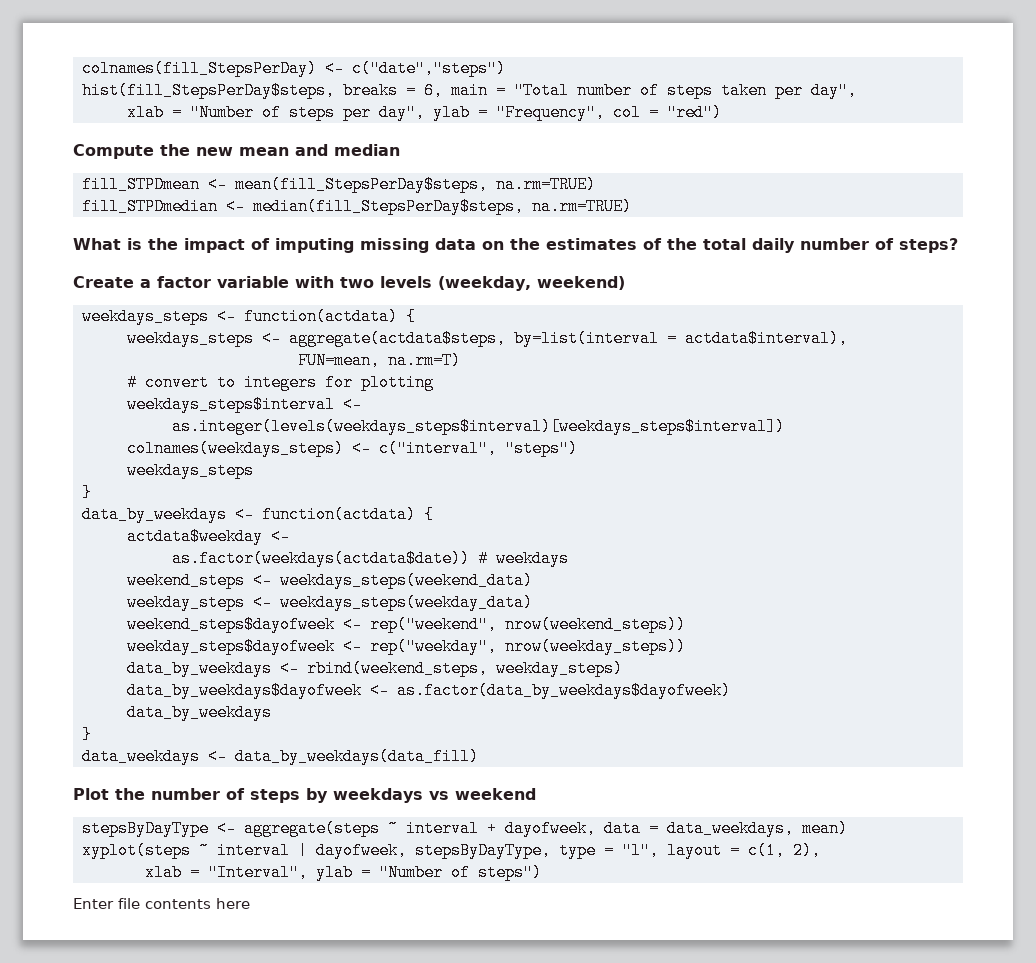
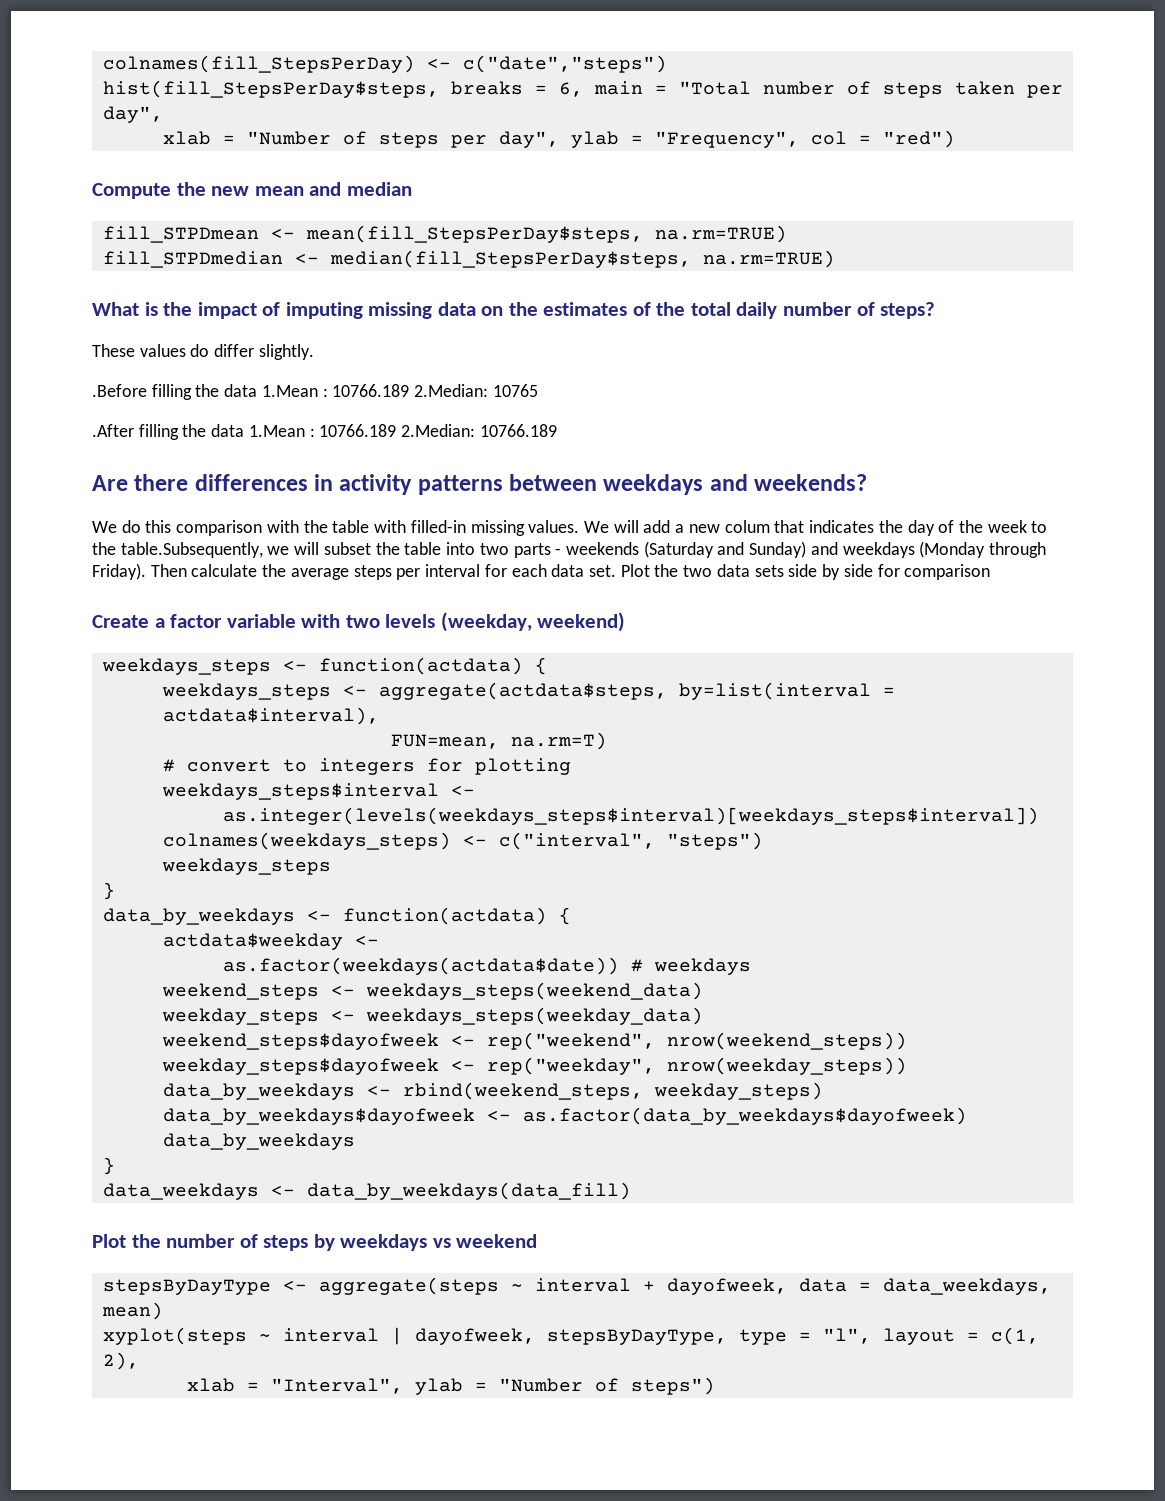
(958, 245) none -> [92,344,314,360] [92,384,538,400] [92,424,557,440] [92,474,868,495] [92,520,1048,536] [92,541,1047,558] [92,563,991,580] // These values do differ slightly. // .Before filling the data 1.Mean : 10766.189 2.Median: 10765 // .After filling the data 1.Mean : 10766.189 2.Median: 10766.189 // Are there differences in activity patterns between weekdays and weekends? // We do this comparison with the table with filled-in missing values. We will add a new colum that indicates the day of the week to the table.Subsequently, we will subset the table into two parts - weekends (Saturday and Sunday) and weekdays (Monday through Friday). Then calculate the average steps per interval for each data set. Plot the two data sets side by side for comparison
[73,898,250,909] // Enter file contents here -> (715, 1386) none

